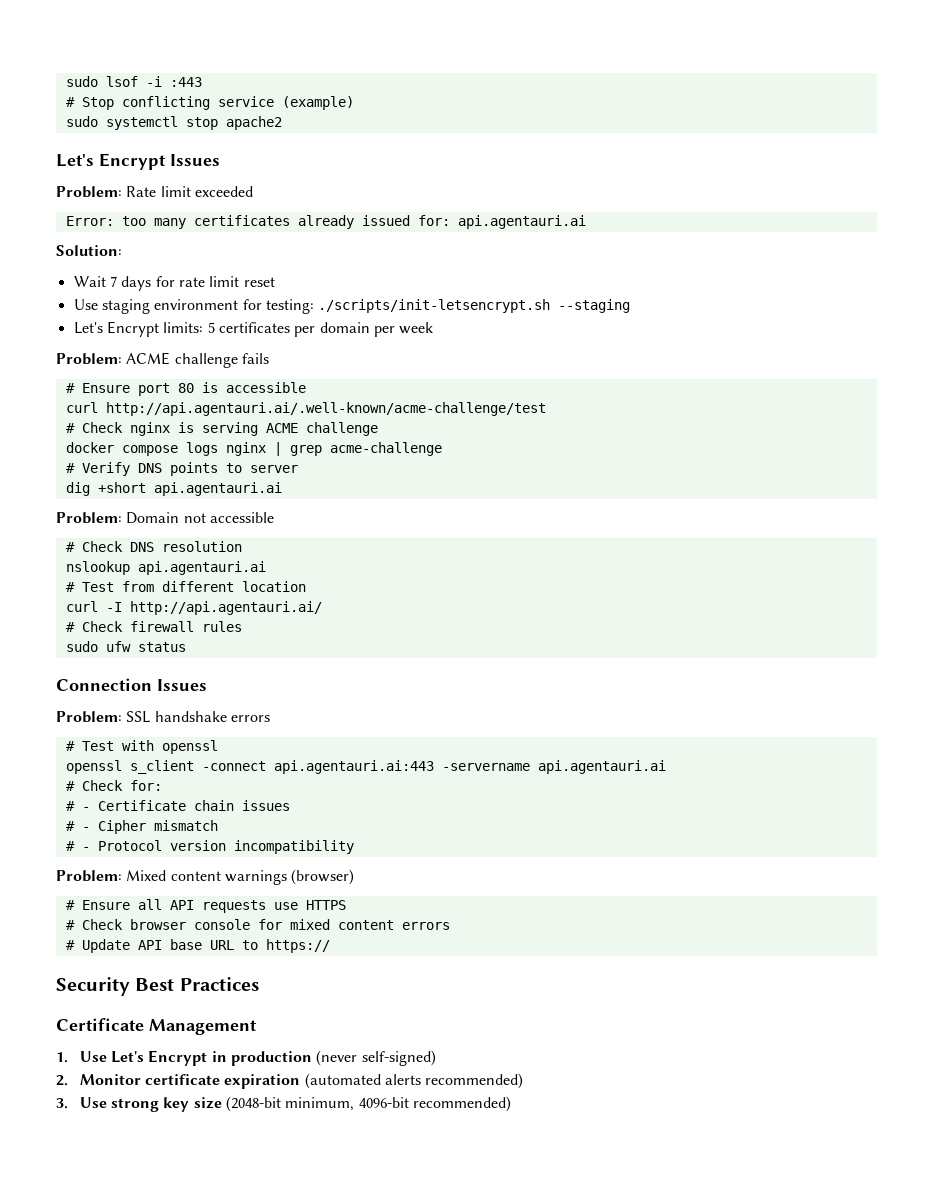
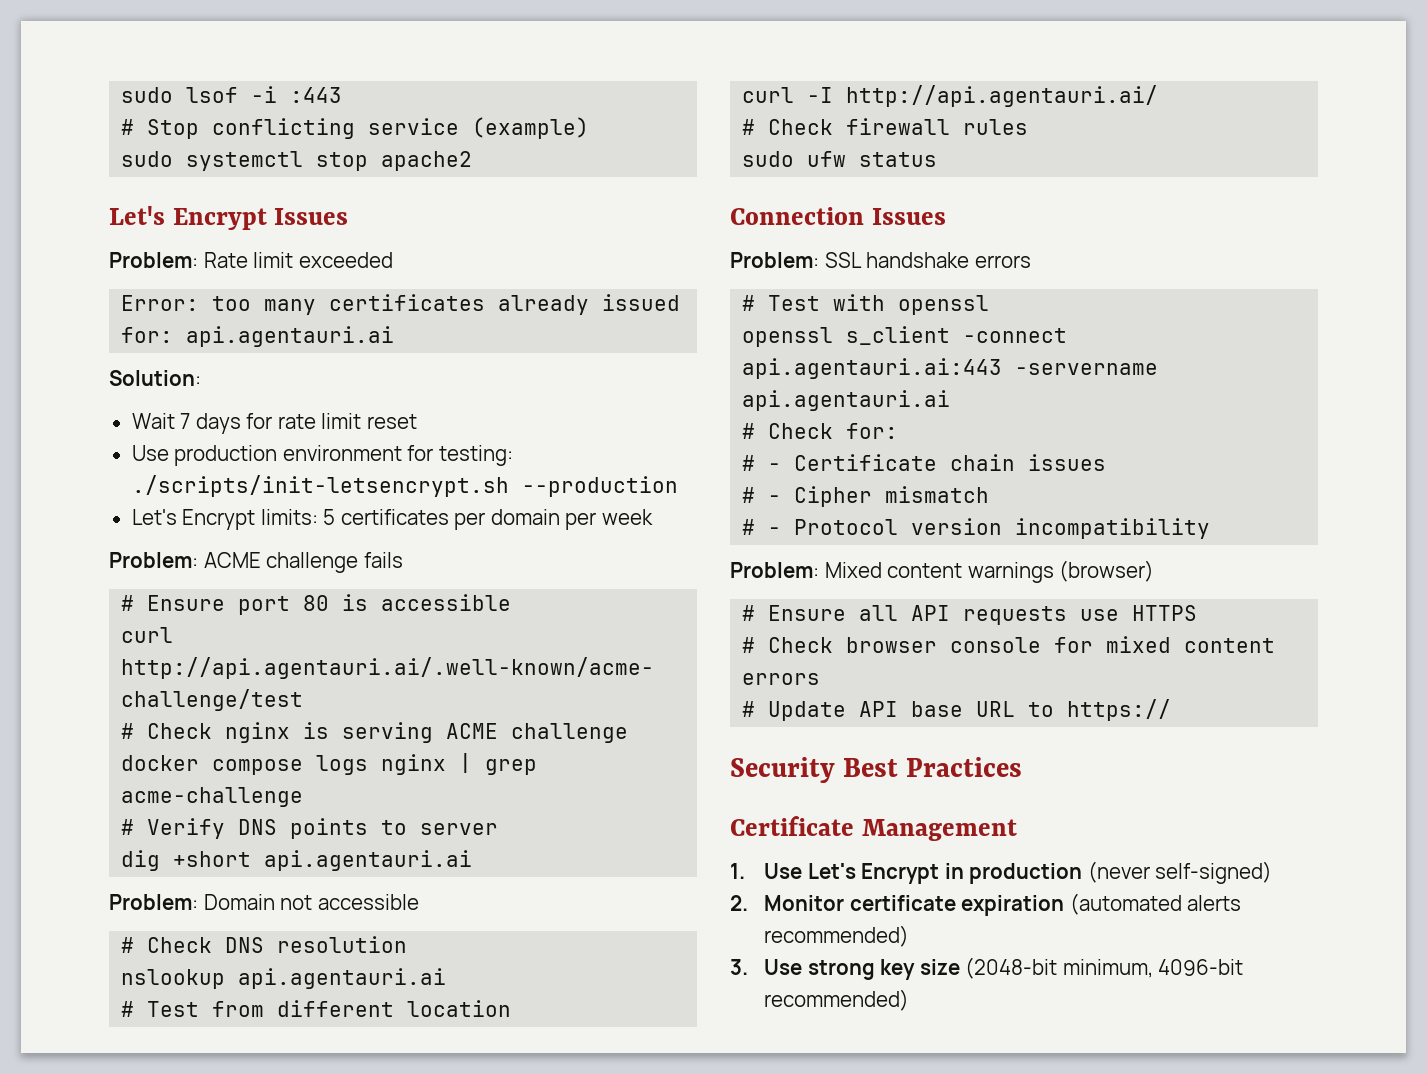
[101,299,150,314] staging -> [174,445,278,466] production
[558,299,631,313] --staging -> [521,476,678,497] --production

